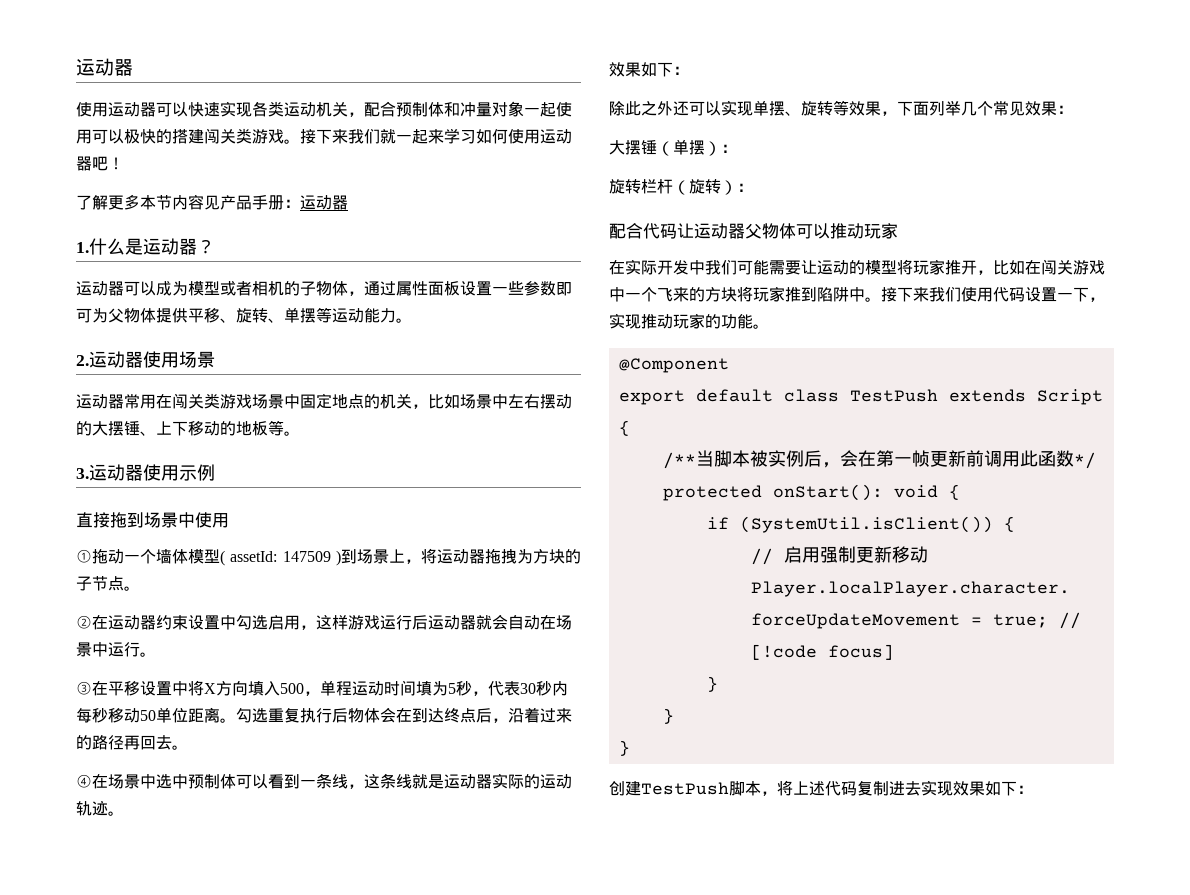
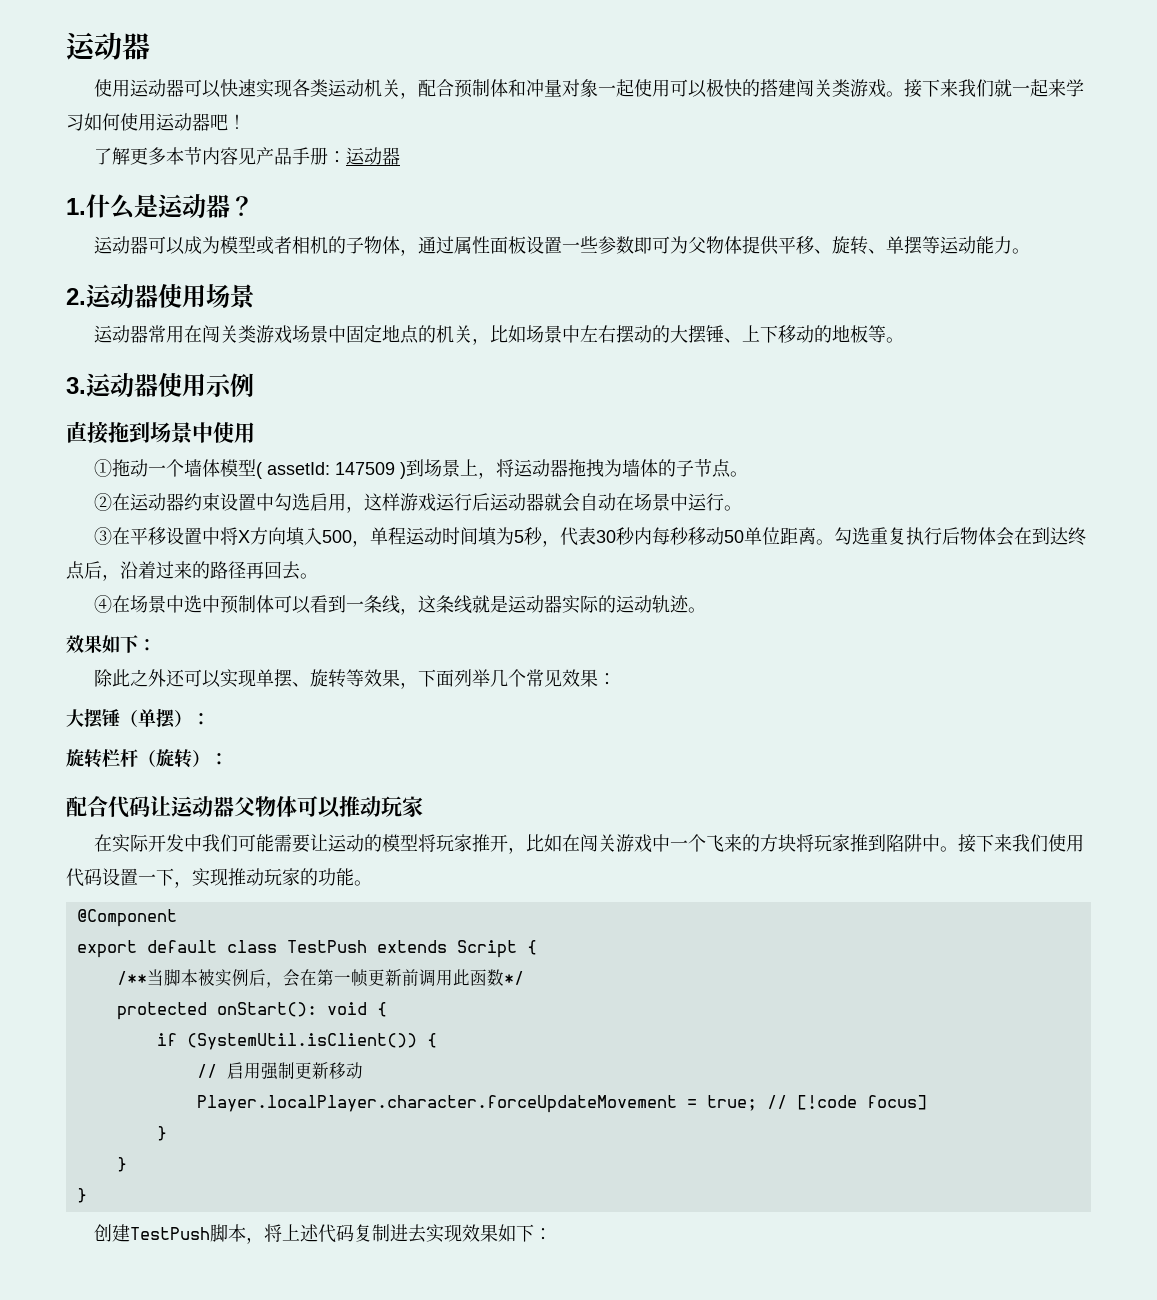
[533,549,565,564] 方块 -> [622,459,659,477] 墙体

